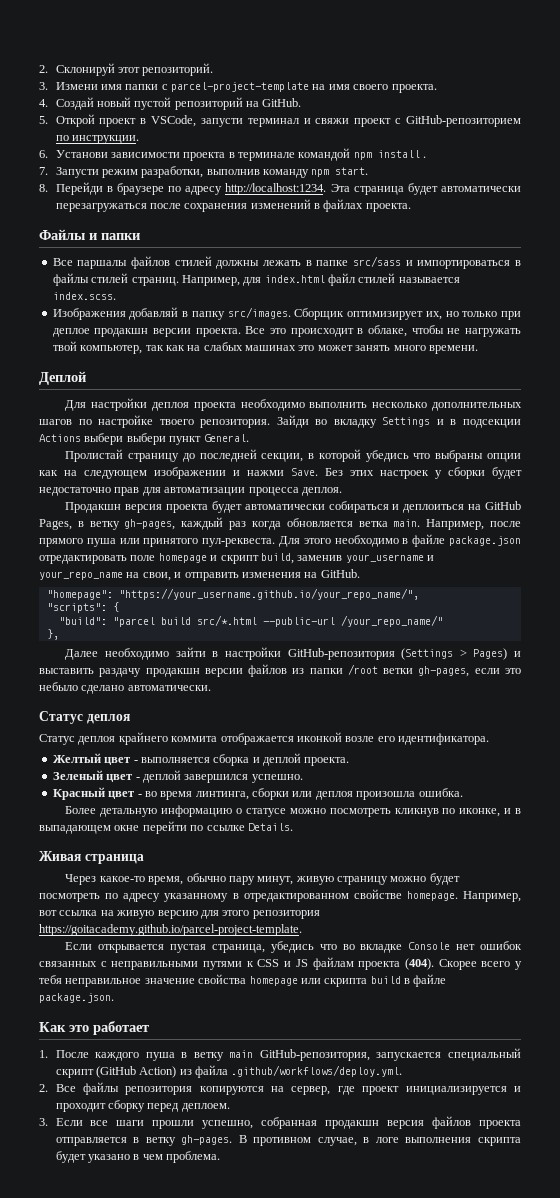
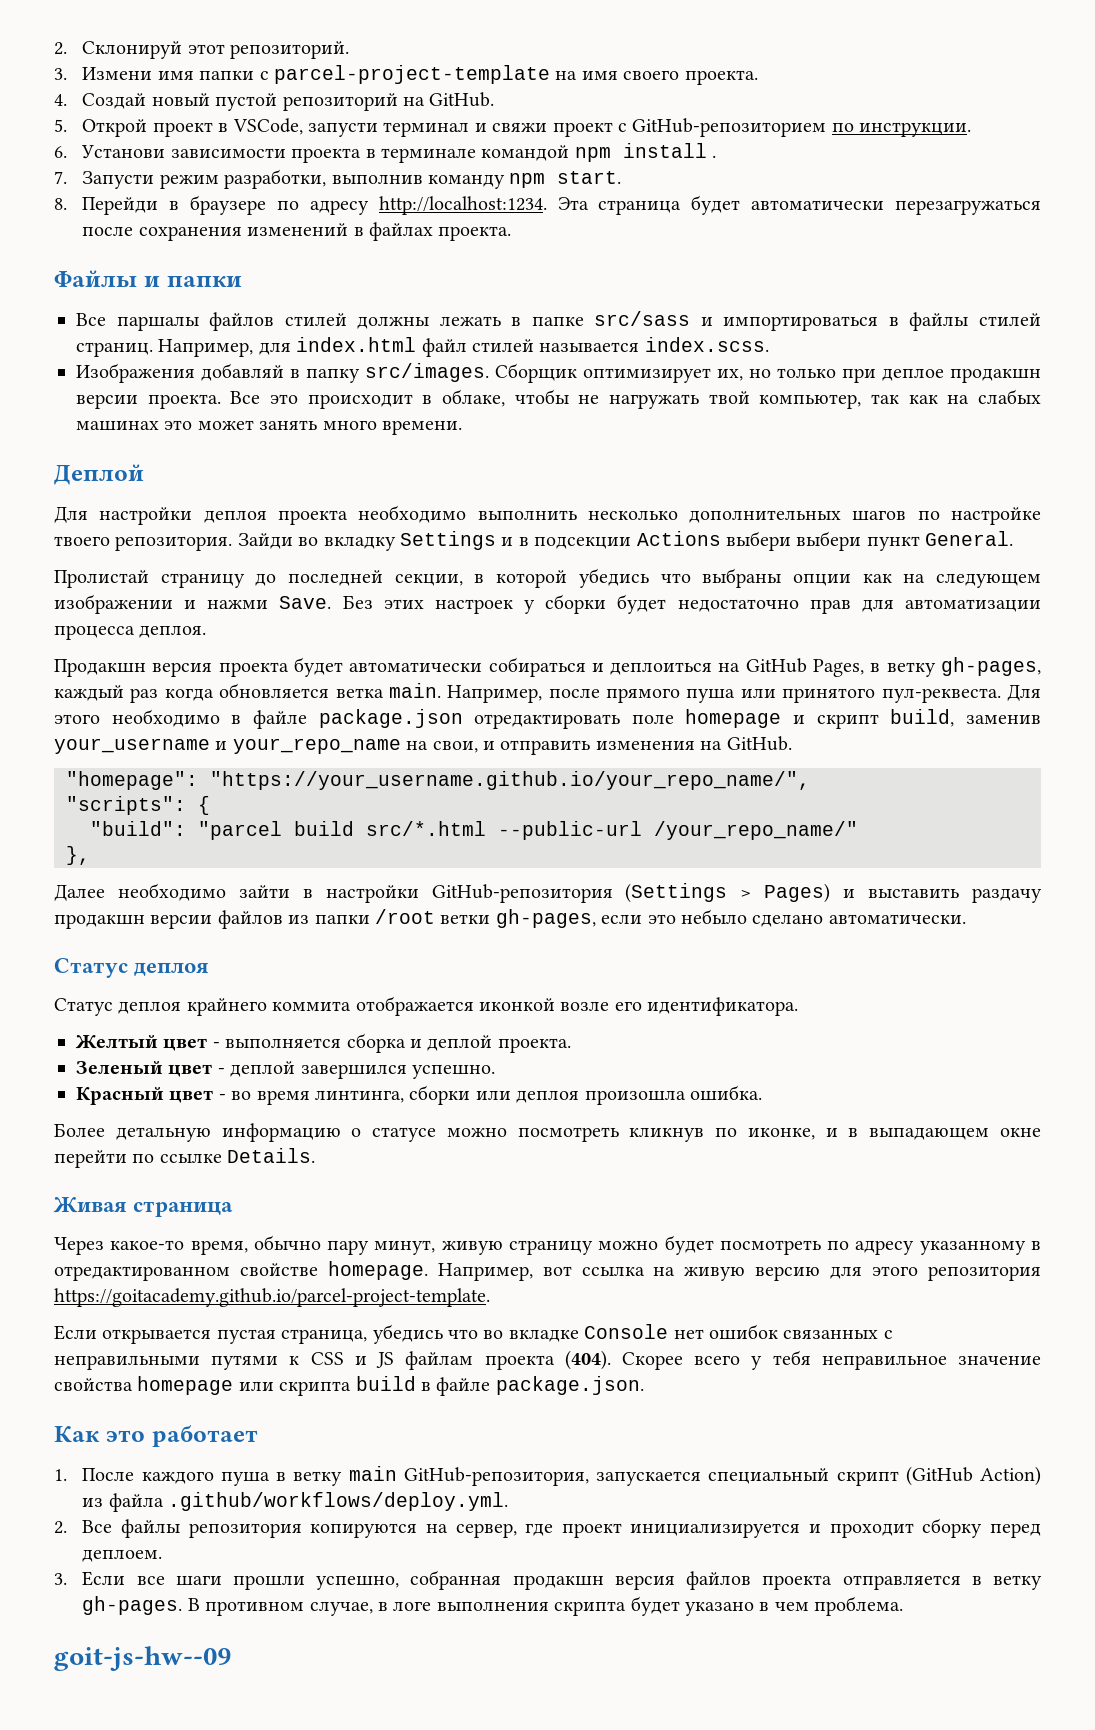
(221, 1157) none -> [54,1646,231,1671] // goit-js-hw--09

